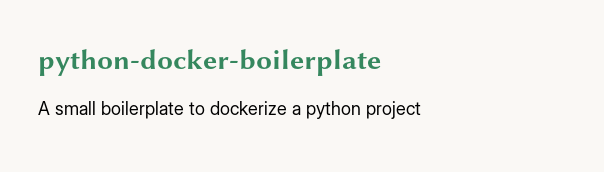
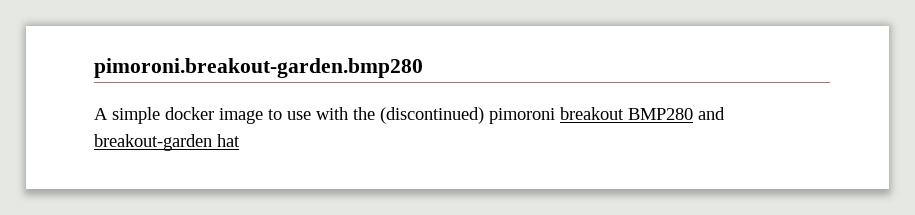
[38,49,381,76] python-docker-boilerplate -> [94,58,423,78] pimoroni.breakout-garden.bmp280
[55,101,421,119] small boilerplate to dockerize a python project -> [112,107,725,124] [94,134,240,151] simple docker image to use with the (discontinued) pimoroni breakout BMP280 and breakout-garden hat

